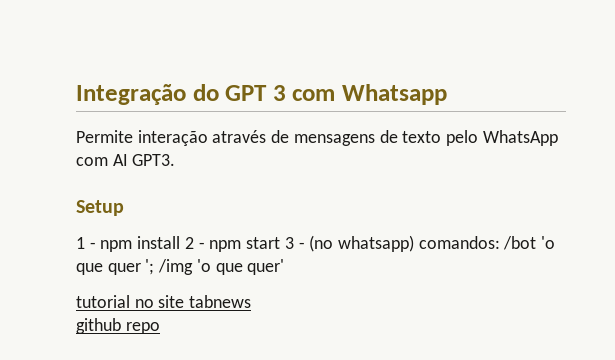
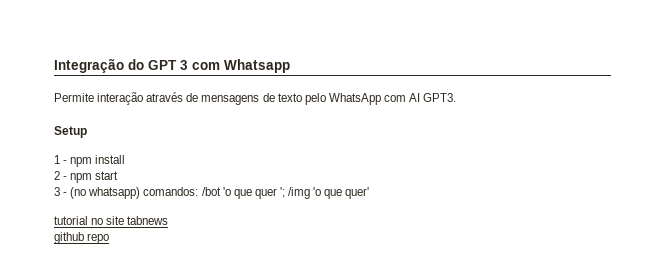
(181, 242) none -> (126, 159) //
(281, 243) none -> (119, 175) //

